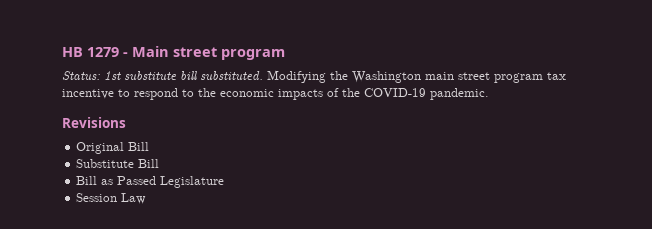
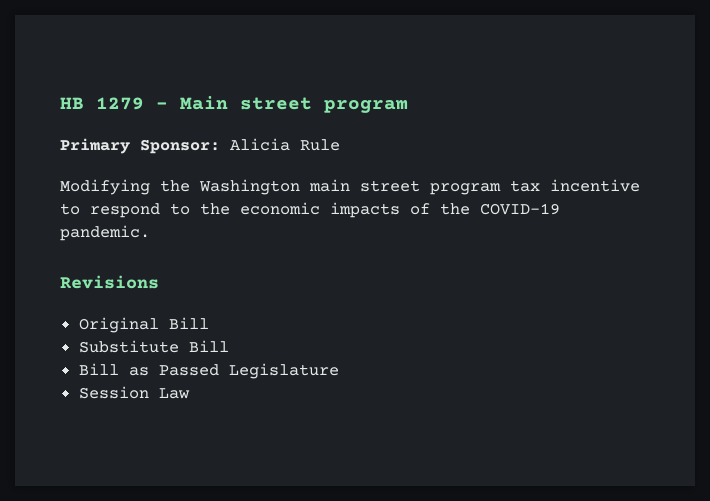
[62,71,263,80] Status: 1st substitute bill substituted. -> [60,138,340,154] Primary Sponsor: Alicia Rule //

